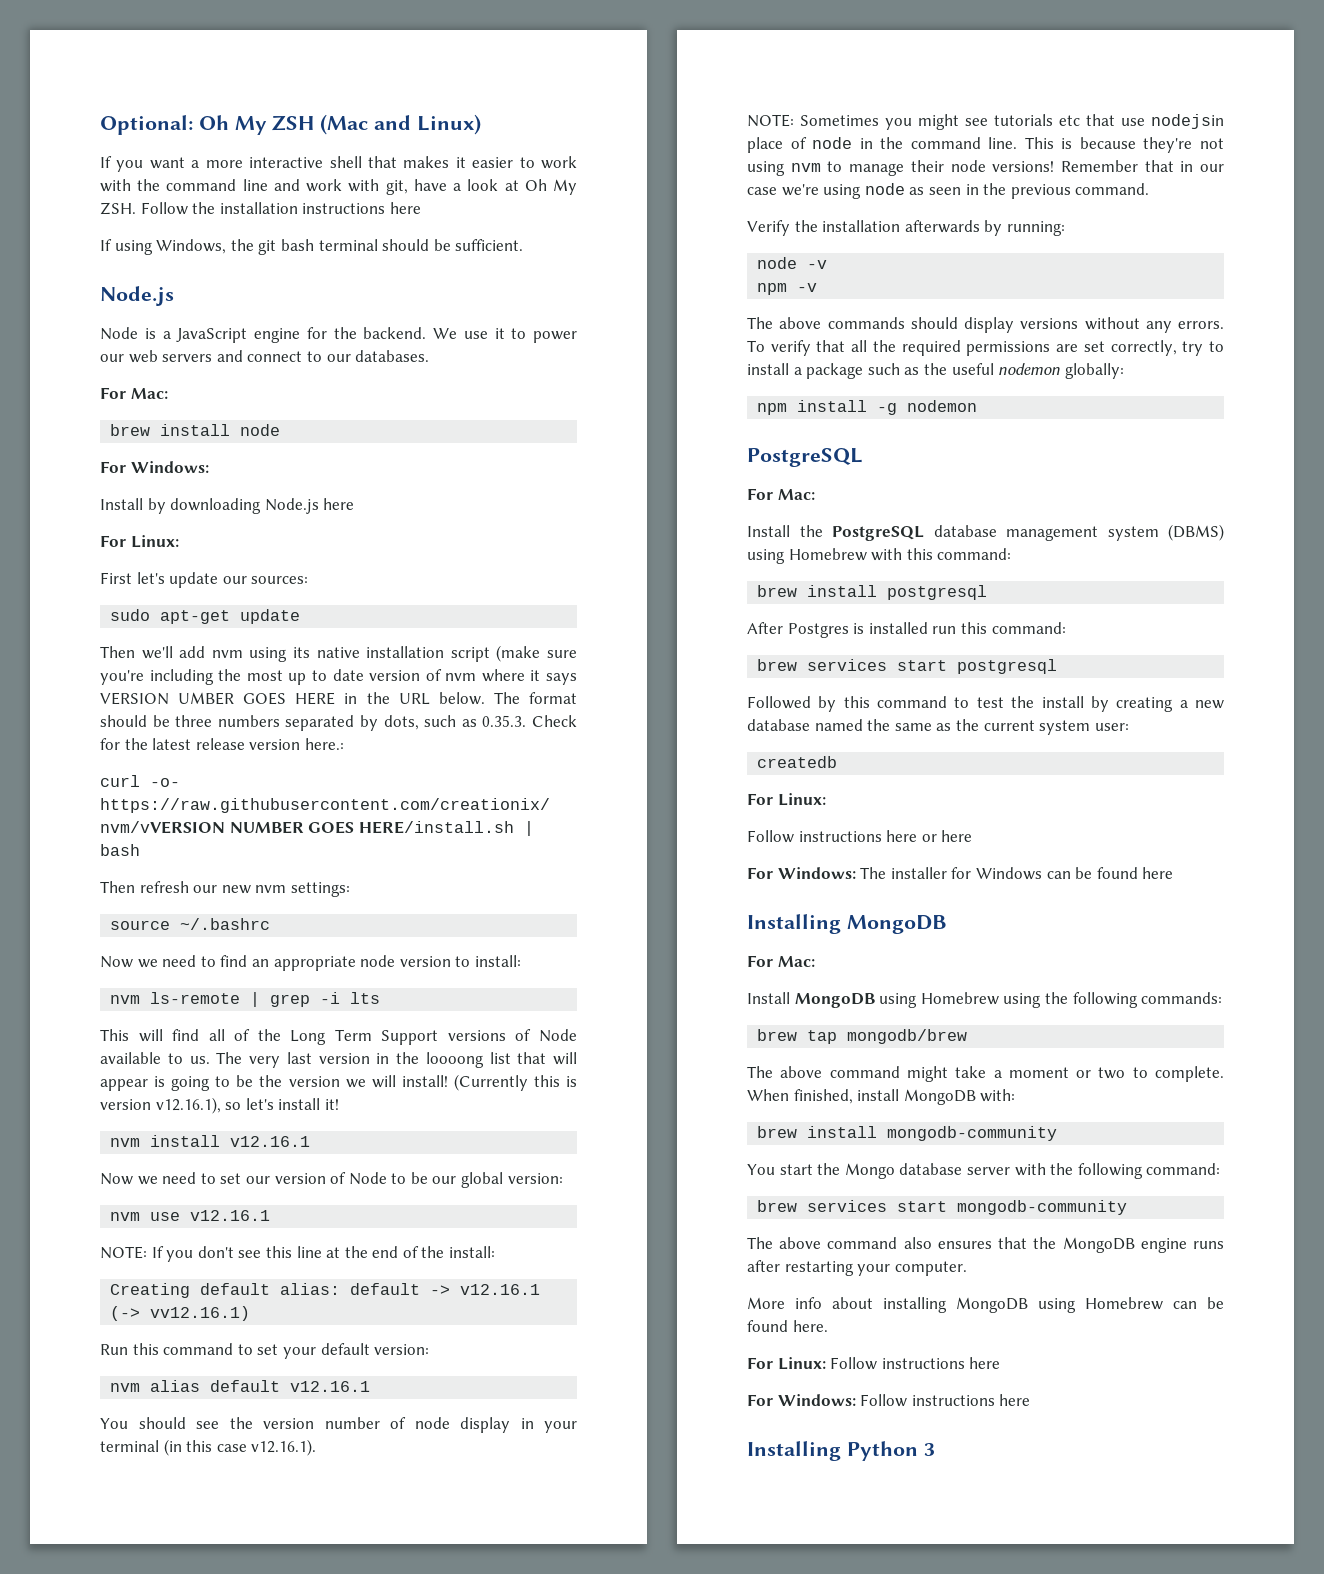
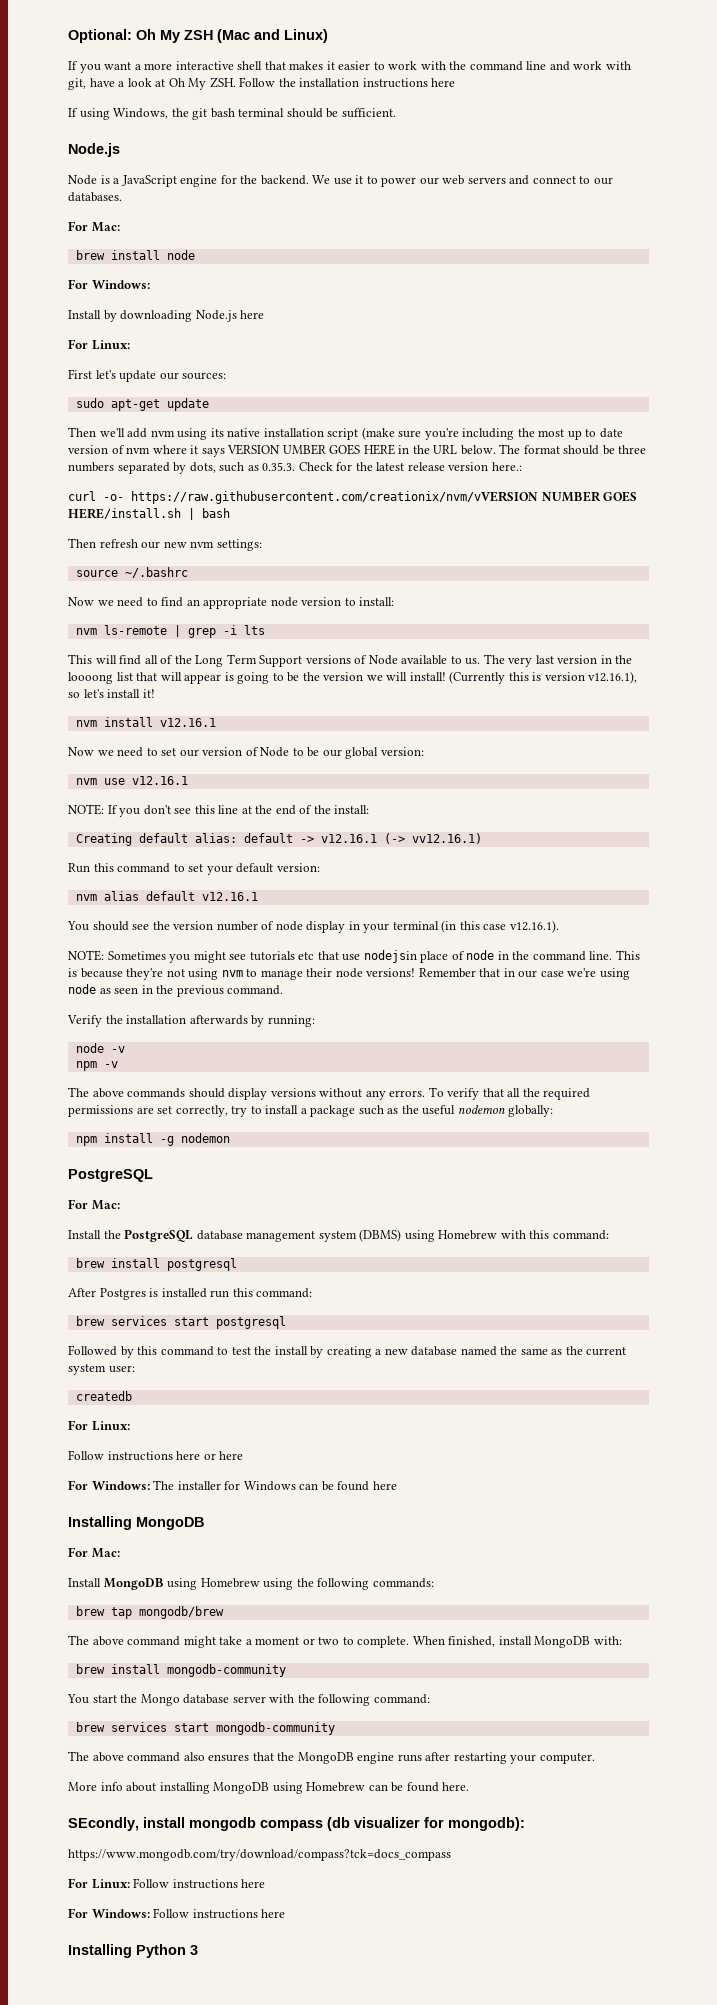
(828, 1326) none -> [68,1817,525,1831] [68,1849,451,1861] // SEcondly, install mongodb compass (db visualizer for mongodb): // https://www.mongodb.com/try/download/compass?tck=docs_compass

